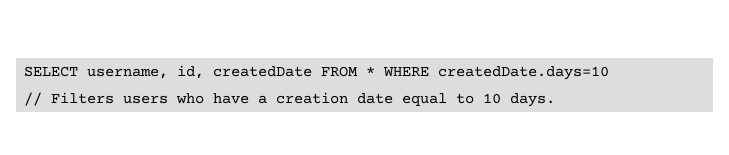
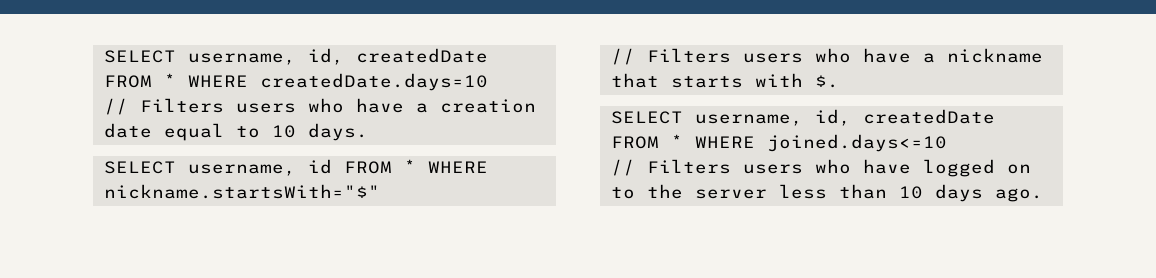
(555, 100) none -> [103,159,488,176] [103,184,380,199] [610,48,1043,65] [610,73,839,88] [610,109,995,126] [610,134,947,152] [610,159,1031,177] [610,184,1043,202] // SELECT username, id FROM * WHERE nickname.startsWith="$" // // Filters users who have a nickname that starts with $. // SELECT username, id, createdDate FROM * WHERE joined.days<=10 // // Filters users who have logged on to the server less than 10 days ago.

